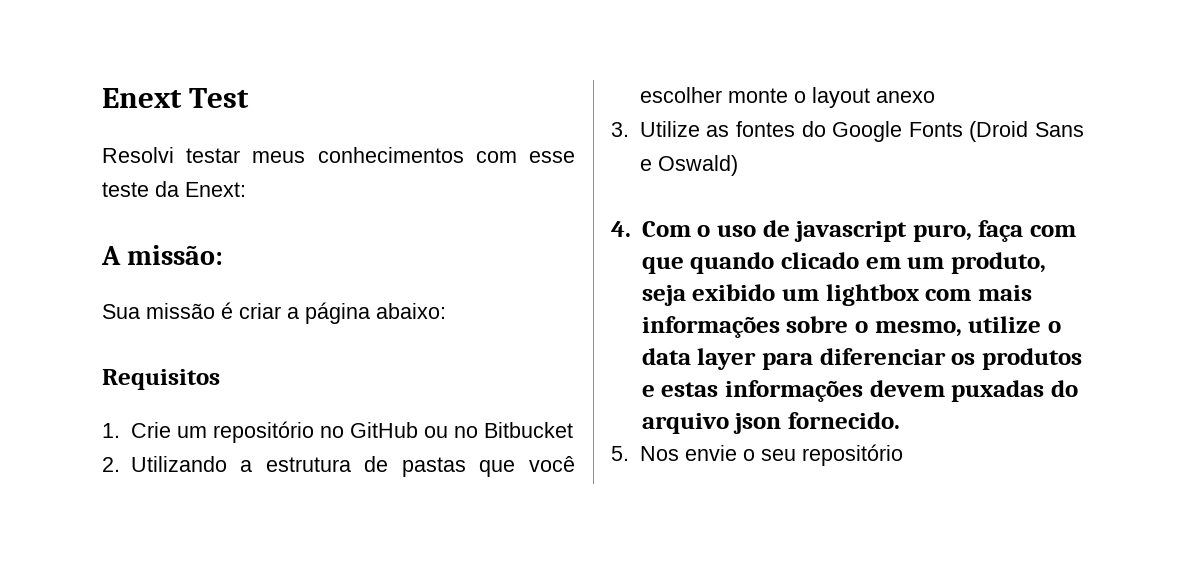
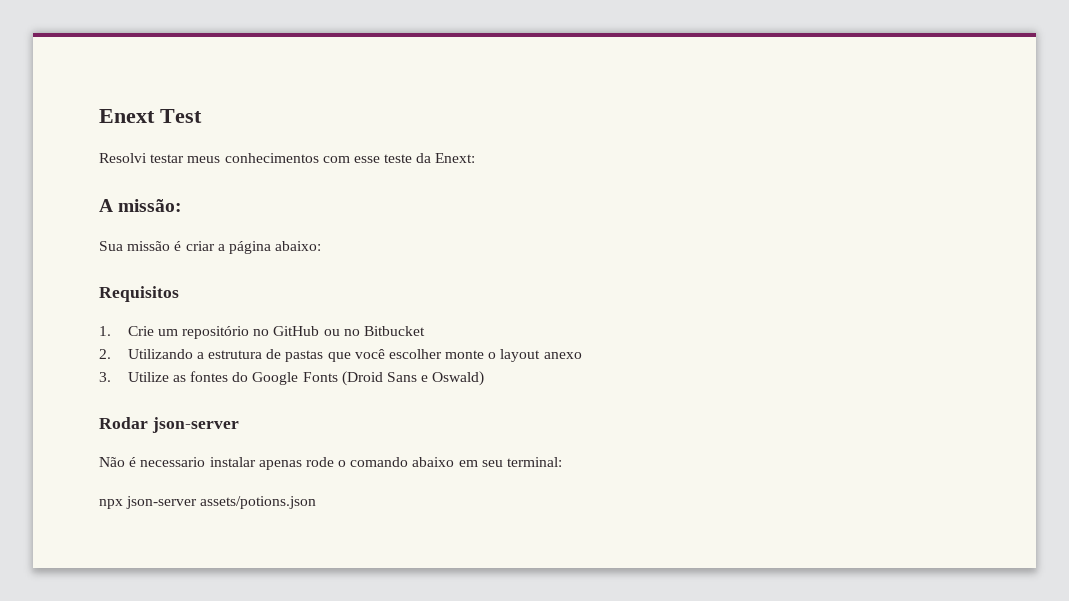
[611,220,1077,242] [641,252,1046,274] [641,284,1032,306] [641,316,1061,338] [641,348,1082,370] [641,380,1078,402] [641,412,900,434] [611,444,903,466] 4. Com o uso de javascript puro, faça com que quando clicado em um produto, seja exibido um lightbox com mais informações sobre o mesmo, utilize o data layer para diferenciar os produtos e estas informações devem puxadas do arquivo json fornecido. // 5. Nos envie o seu repositório -> [99,417,239,433] [99,457,563,470] [99,496,317,509] Rodar json-server // Não é necessario instalar apenas rode o comando abaixo em seu terminal: // npx json-server assets/potions.json

